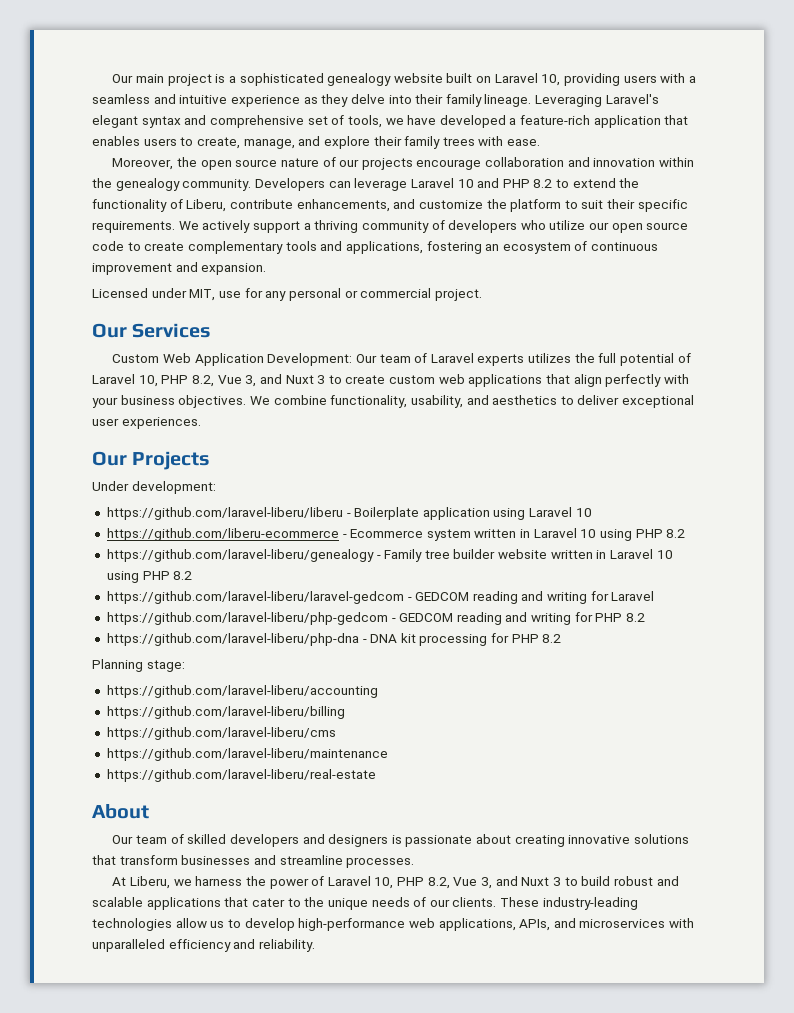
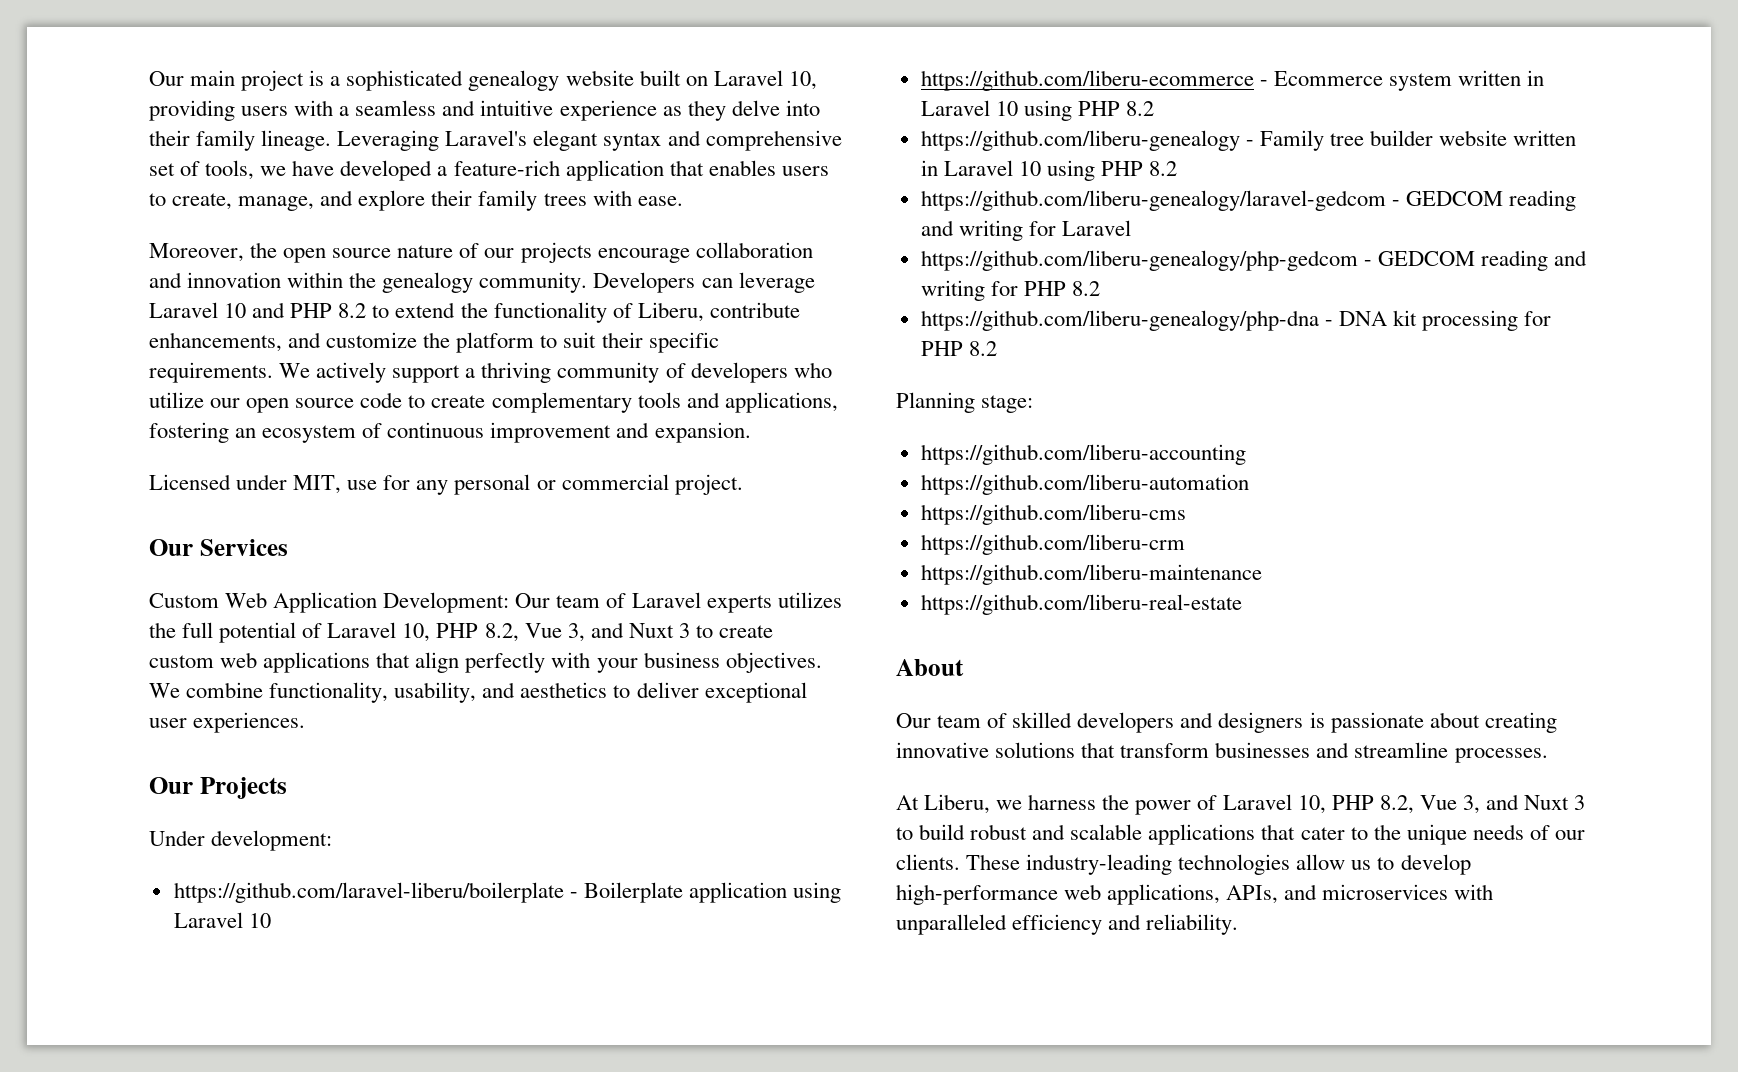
[106,507,343,520] https://github.com/laravel-liberu/liberu -> [173,882,564,903] https://github.com/laravel-liberu/boilerplate
[106,549,374,562] https://github.com/laravel-liberu/genealogy -> [920,130,1240,151] https://github.com/liberu-genealogy
[106,591,404,604] https://github.com/laravel-liberu/laravel-gedcom -> [920,190,1386,211] https://github.com/liberu-genealogy/laravel-gedcom
[106,612,388,625] https://github.com/laravel-liberu/php-gedcom -> [920,250,1358,271] https://github.com/liberu-genealogy/php-gedcom
[106,633,359,646] https://github.com/laravel-liberu/php-dna -> [920,310,1319,331] https://github.com/liberu-genealogy/php-dna
[106,685,378,698] [106,706,345,719] [106,727,336,740] [106,748,388,761] [106,769,376,782] https://github.com/laravel-liberu/accounting // https://github.com/laravel-liberu/billing // https://github.com/laravel-liberu/cms // https://github.com/laravel-liberu/maintenance // https://github.com/laravel-liberu/real-estate -> [920,444,1246,465] [920,474,1249,495] [920,504,1186,525] [920,534,1185,555] [920,564,1262,585] [920,594,1242,615] https://github.com/liberu-accounting // https://github.com/liberu-automation // https://github.com/liberu-cms // https://github.com/liberu-crm // https://github.com/liberu-maintenance // https://github.com/liberu-real-estate

